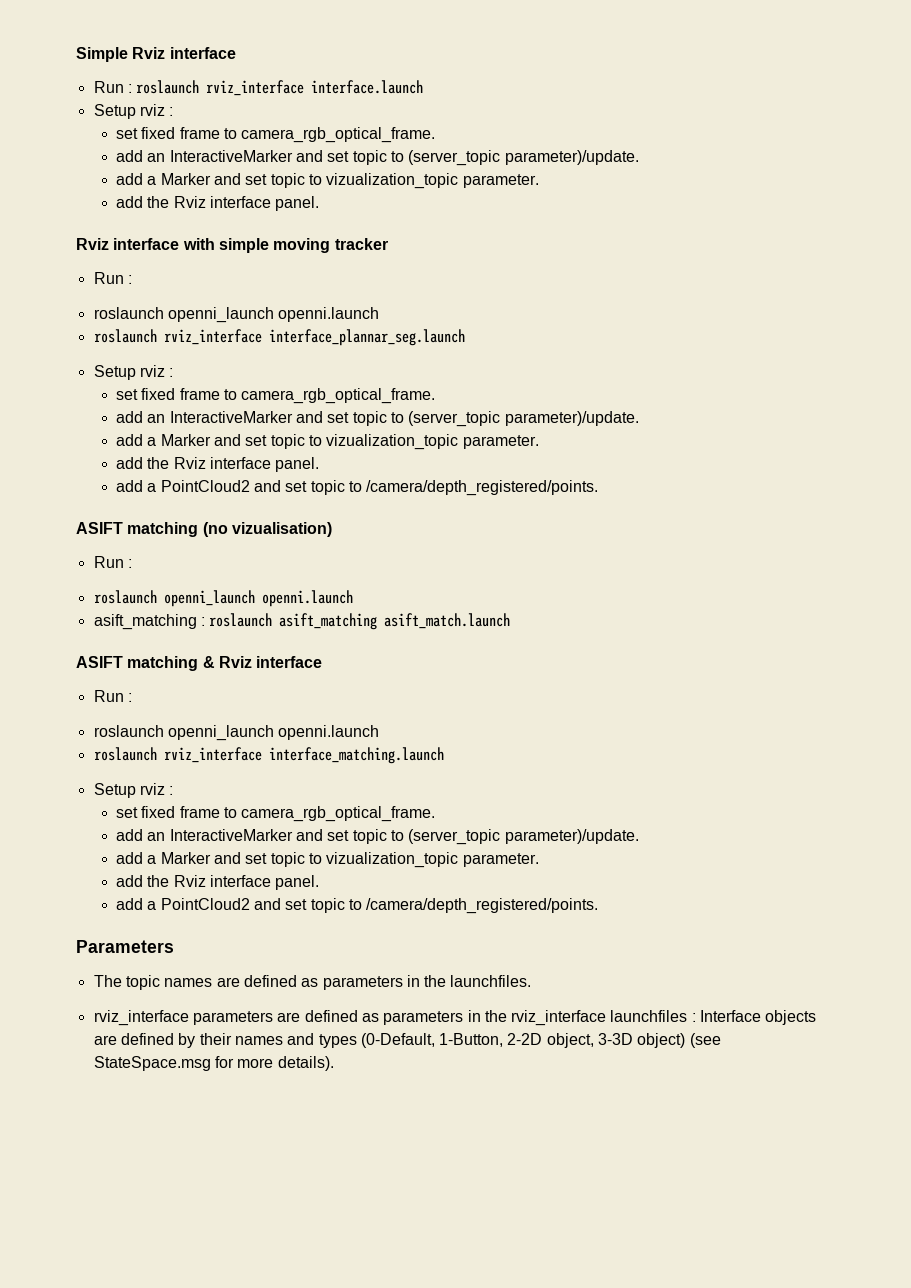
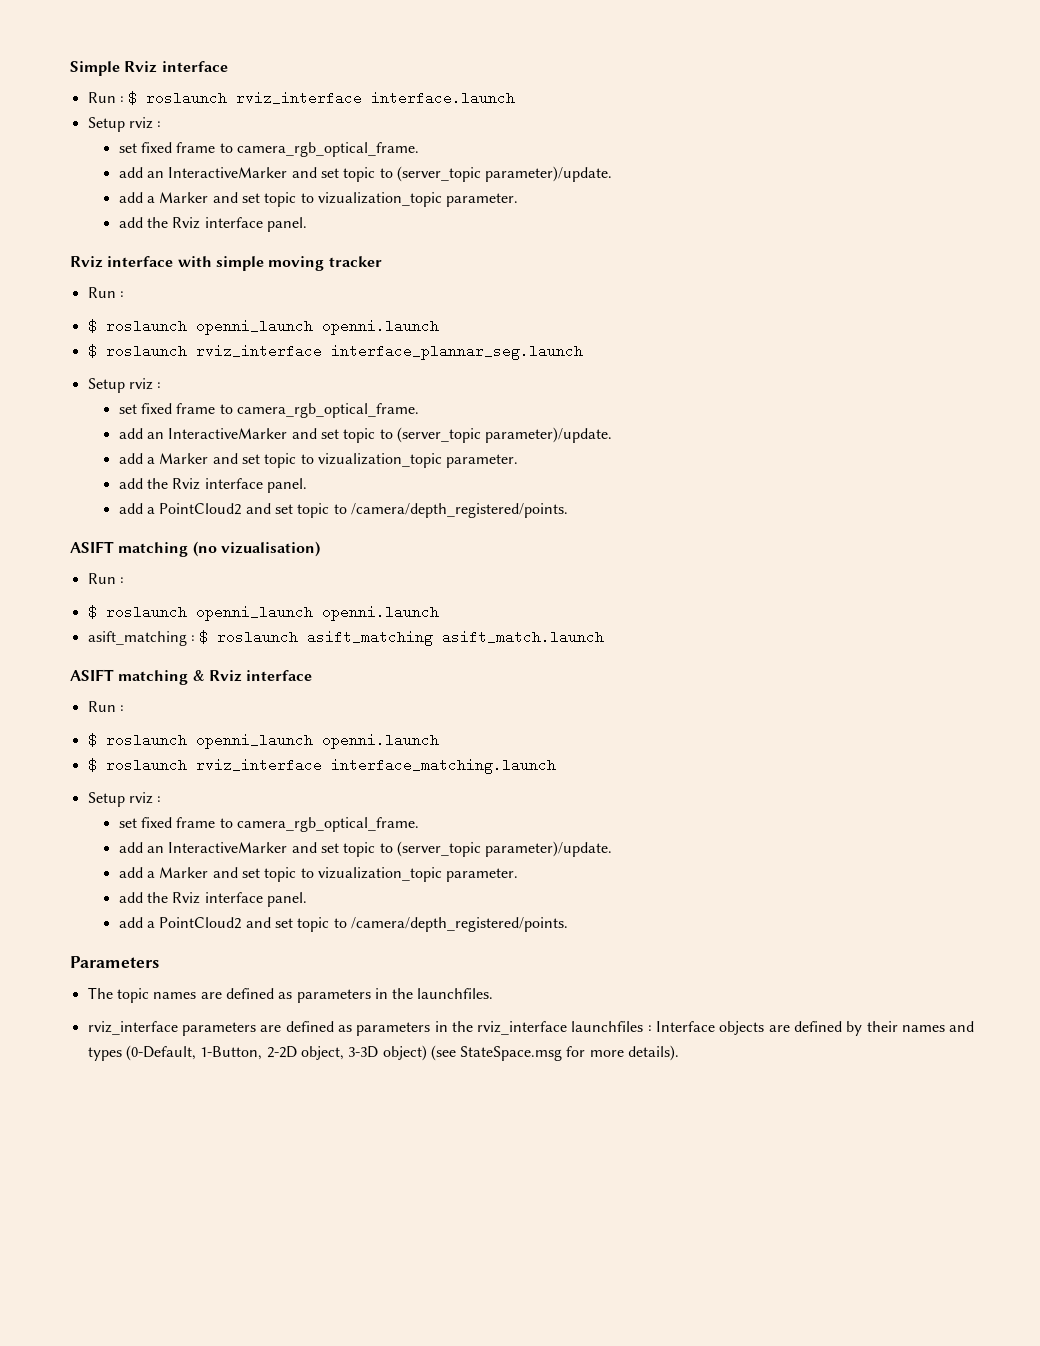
(132, 88) none -> [128,91,138,105] $
[93,307,380,323] roslaunch openni_launch openni.launch // -> [87,319,439,335] [87,344,97,358] $ roslaunch openni_launch openni.launch // $
(132, 563) none -> [87,605,97,619] $
(205, 621) none -> [199,630,209,644] $
[93,725,380,741] roslaunch openni_launch openni.launch // -> [87,733,439,749] [87,758,97,772] $ roslaunch openni_launch openni.launch // $

